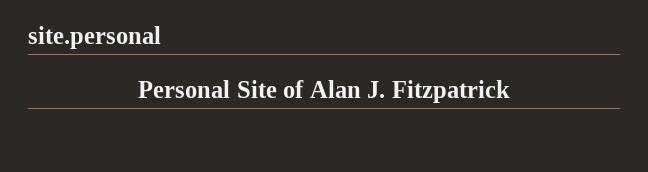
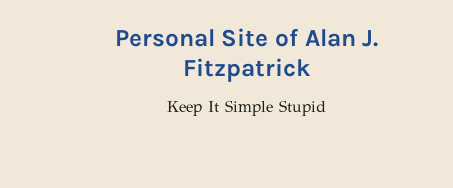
[28,26,161,49] site.personal // -> (114, 38) none
(511, 91) none -> [167,100,326,116] // Keep It Simple Stupid

